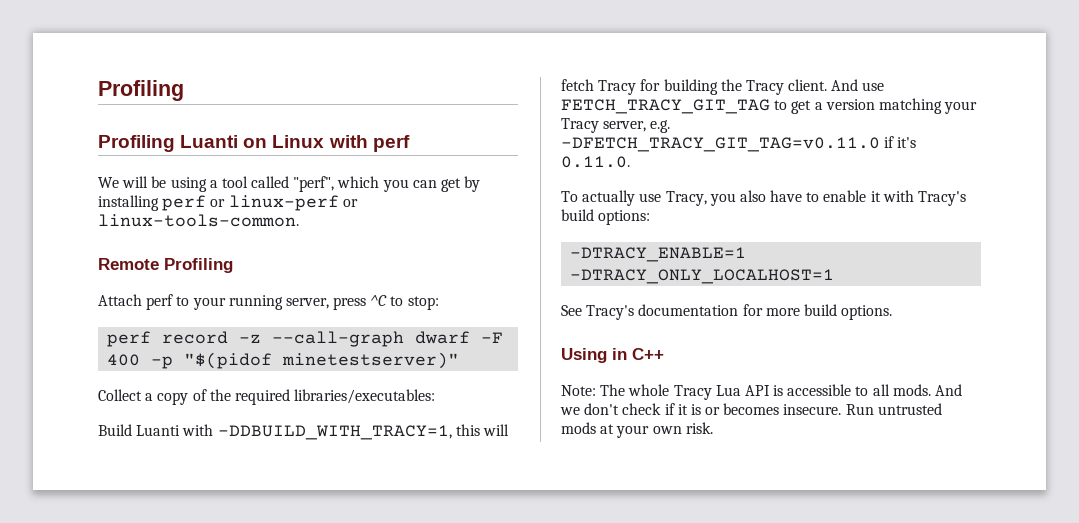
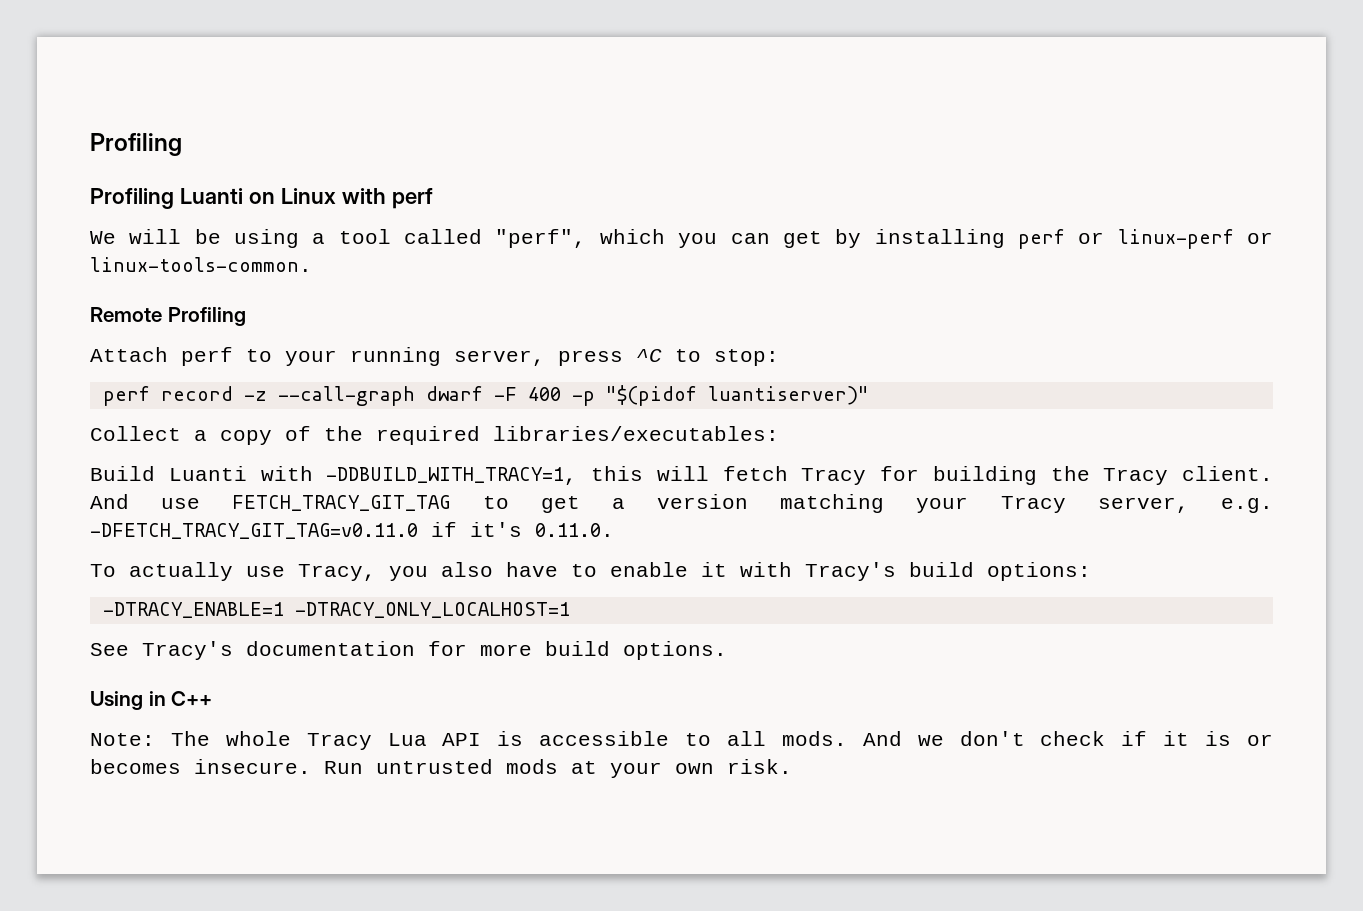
[282,352,460,369] minetestserver)" -> [707,386,869,405] luantiserver)"

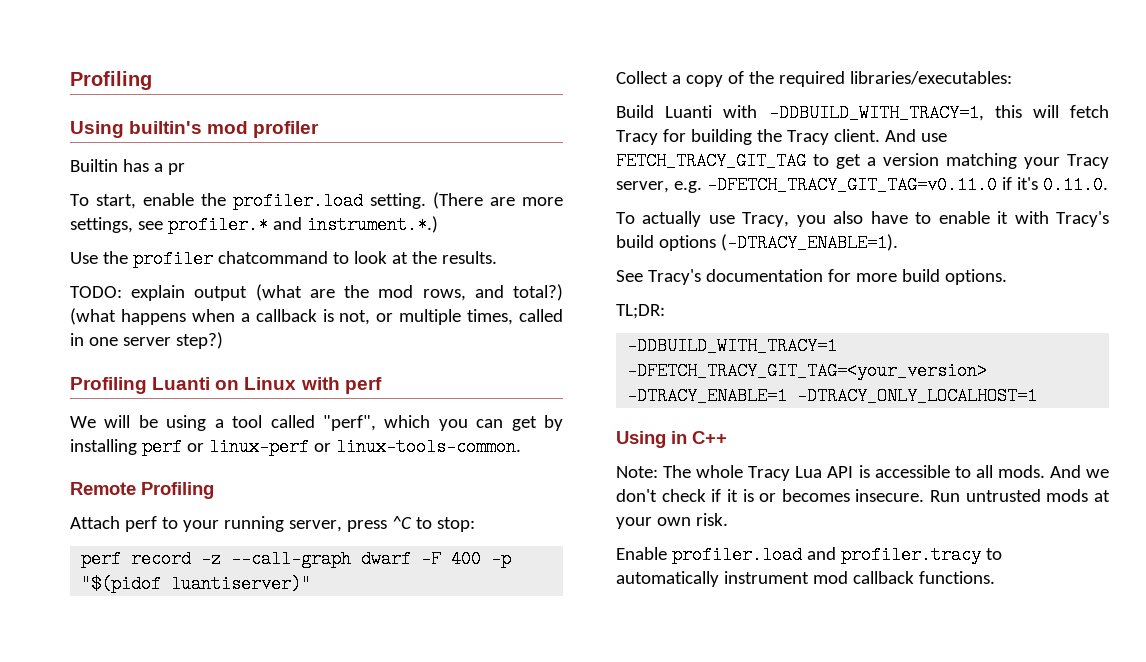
[90,133,182,156] Profiling -> [70,71,152,90] [70,121,320,138] [70,159,185,175] [70,192,563,210] [70,216,438,234] [70,250,497,268] [70,284,563,301] [70,308,563,325] [70,332,223,349] Profiling // Using builtin's mod profiler // Builtin has a pr // To start, enable the profiler.load setting. (There are more settings, see profiler.* and instrument.*.) // Use the profiler chatcommand to look at the results. // TODO: explain output (what are the mod rows, and total?) (what happens when a callback is not, or multiple times, called in one server step?)
[987,562,1091,581] [102,602,570,618] options: // -DTRACY_ENABLE=1 -DTRACY_ONLY_LOCALHOST=1 -> [658,234,898,252] options (-DTRACY_ENABLE=1).
(727, 650) none -> [616,304,665,319] [627,337,838,355] [627,362,988,380] [627,387,1038,405] // TL;DR: // -DDBUILD_WITH_TRACY=1 -DFETCH_TRACY_GIT_TAG=<your_version> -DTRACY_ENABLE=1 -DTRACY_ONLY_LOCALHOST=1
(792, 766) none -> [616,546,1002,564] [616,571,995,587] // Enable profiler.load and profiler.tracy to automatically instrument mod callback functions.

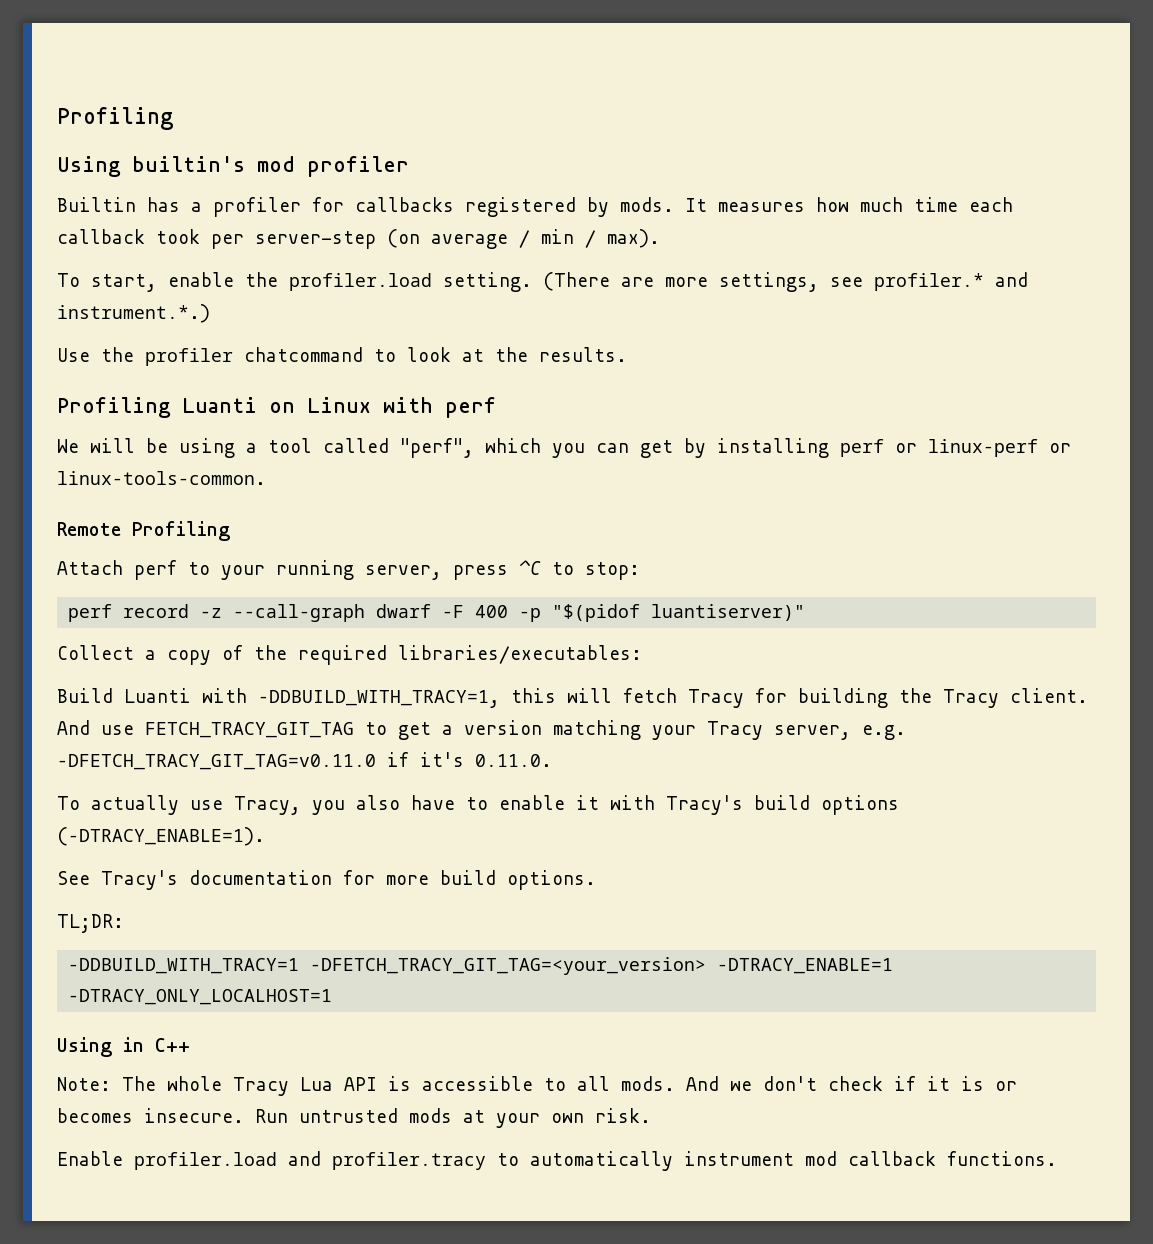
[167,163,185,175] pr -> [213,197,1013,217] [57,229,660,249] profiler for callbacks registered by mods. It measures how much time each callback took per server-step (on average / min / max).
[70,284,563,301] [70,308,563,325] [70,332,223,349] // TODO: explain output (what are the mod rows, and total?) (what happens when a callback is not, or multiple times, called in one server step?) -> (627, 354) none

